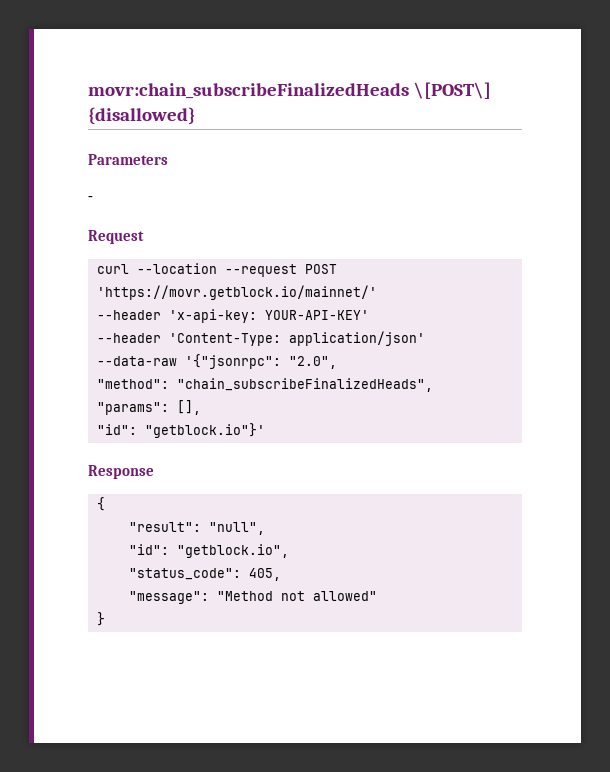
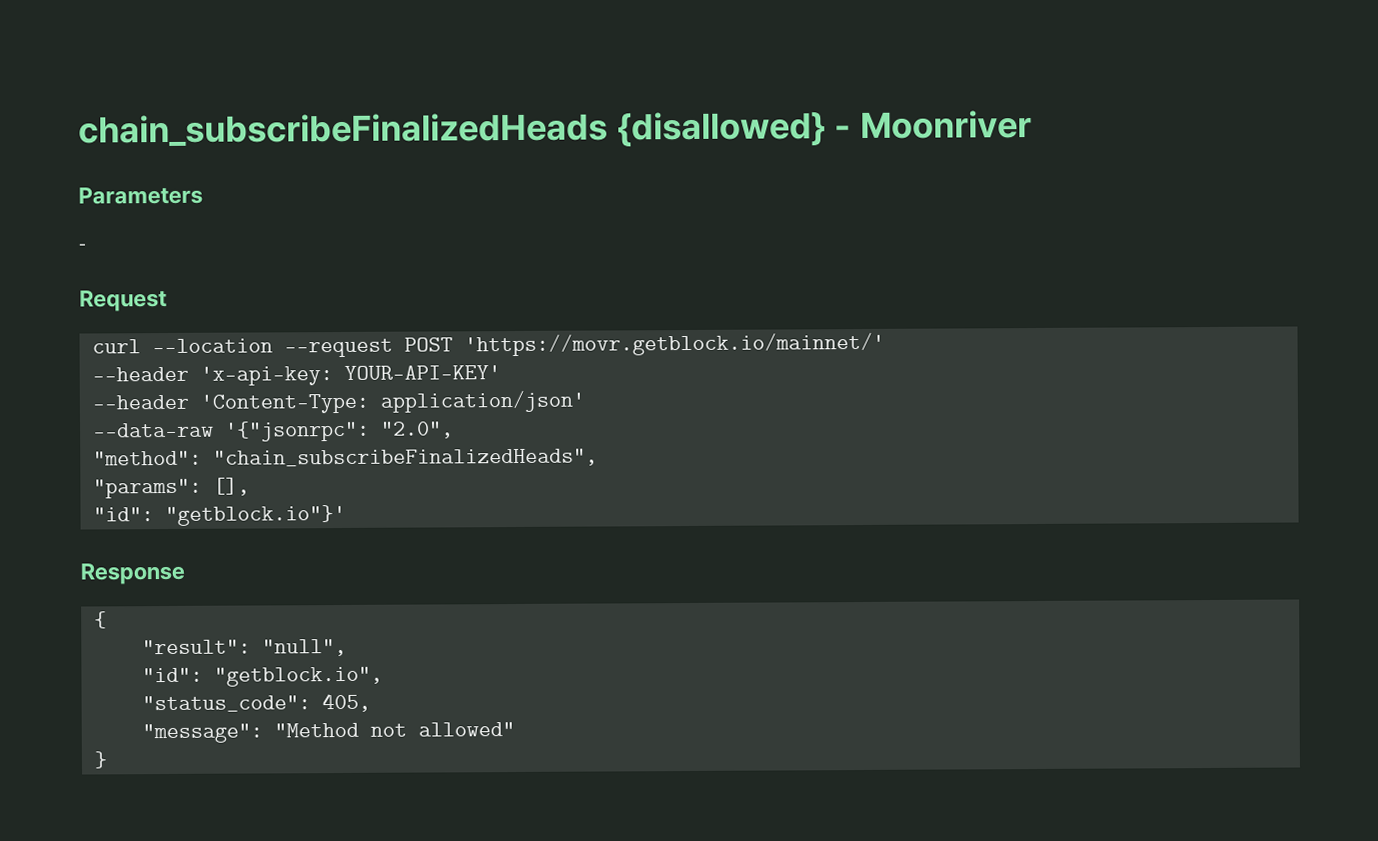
[88,82,492,99] movr:chain_subscribeFinalizedHeads \[POST\] -> [78,112,608,147] chain_subscribeFinalizedHeads
(195, 116) none -> [834,110,1032,140] - Moonriver

